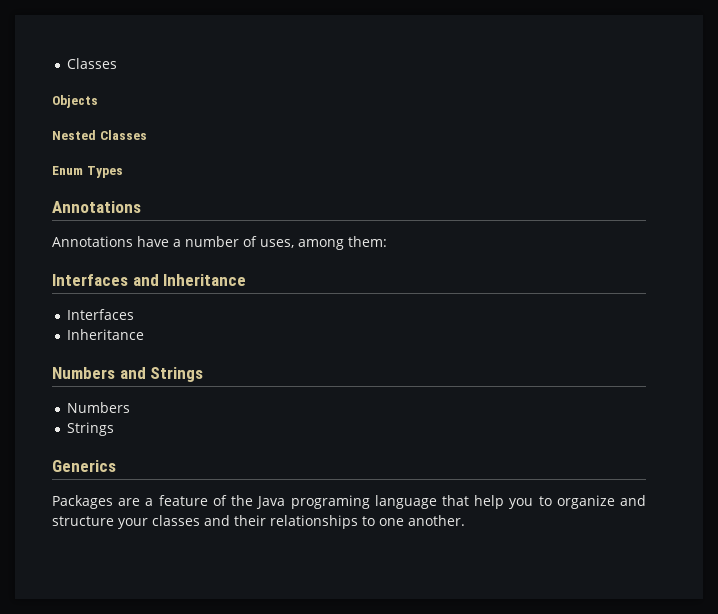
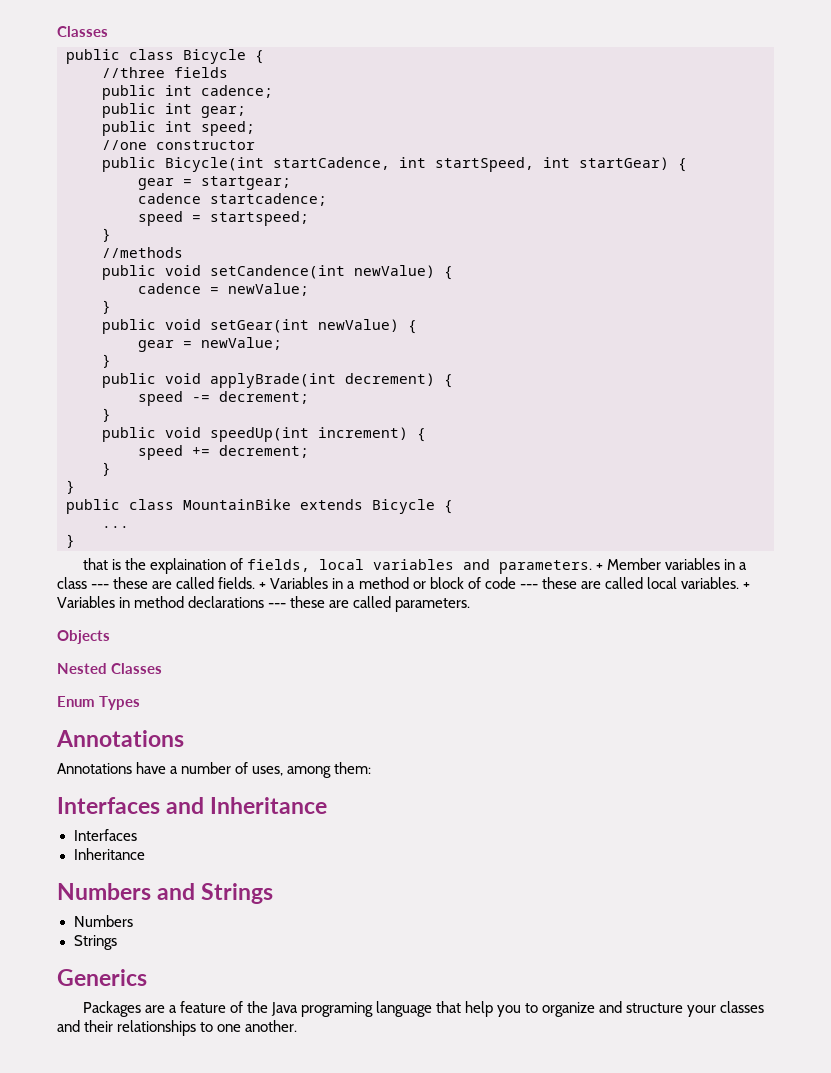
[66,58,117,69] Classes -> [57,26,108,37] [66,49,264,64] [102,67,228,78] [102,85,273,100] [102,103,246,118] [102,121,255,136] [102,140,255,150] [102,157,687,172] [138,176,291,190] [138,193,327,206] [138,211,309,226] [102,228,111,242] [102,247,183,258] [102,265,453,280] [138,283,309,296] [102,300,111,314] [102,319,417,334] [138,337,282,352] [102,354,111,368] [102,373,453,388] [138,391,309,406] [102,408,111,422] [102,427,426,442] [138,445,309,460] [102,462,111,476] [66,480,75,494] [66,499,453,514] [102,526,129,528] [66,534,75,548] [82,558,747,574] [57,577,751,589] [57,596,471,612] Classes // public class Bicycle { // //three fields // public int cadence; // public int gear; // public int speed; // //one constructor // public Bicycle(int startCadence, int startSpeed, int startGear) { // gear = startgear; // cadence startcadence; // speed = startspeed; // } // //methods // public void setCandence(int newValue) { // cadence = newValue; // } // public void setGear(int newValue) { // gear = newValue; // } // public void applyBrade(int decrement) { // speed -= decrement; // } // public void speedUp(int increment) { // speed += decrement; // } // } // public class MountainBike extends Bicycle { // ... // } // that is the explaination of fields, local variables and parameters. + Member variables in a class --- these are called fields. + Variables in a method or block of code --- these are called local variables. + Variables in method declarations --- these are called parameters.

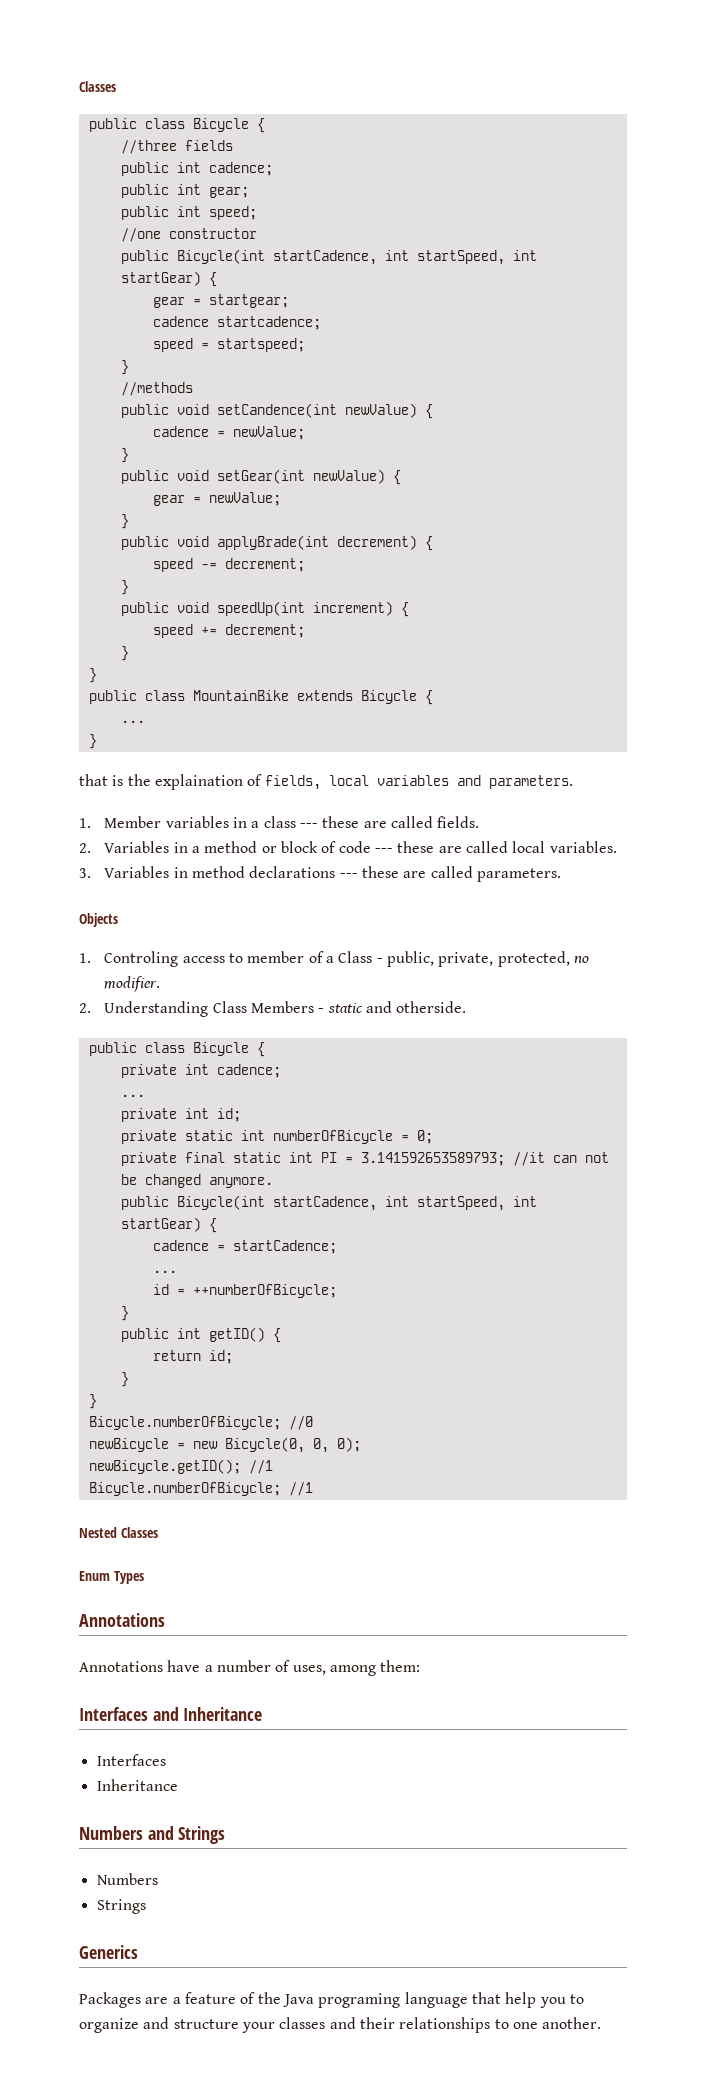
[595,563,603,570] + -> [79,818,91,828] // 1.
[259,582,267,589] + -> [79,843,91,853] // 2.
[743,582,751,589] + -> [79,868,91,878] // 3.
(110, 637) none -> [79,951,589,967] [104,976,161,992] [79,1001,467,1017] [88,1042,265,1057] [120,1064,281,1078] [120,1094,145,1097] [120,1108,241,1122] [120,1130,433,1144] [120,1152,609,1166] [120,1174,273,1188] [120,1195,537,1211] [120,1217,217,1233] [152,1240,337,1254] [152,1270,177,1273] [152,1284,337,1298] [120,1306,129,1321] [120,1327,281,1343] [152,1350,233,1364] [120,1372,129,1387] [88,1394,97,1409] [88,1416,313,1430] [88,1437,361,1453] [88,1459,273,1474] [88,1482,313,1496] // 1. Controling access to member of a Class - public, private, protected, no modifier. // 2. Understanding Class Members - static and otherside. // public class Bicycle { // private int cadence; // ... // private int id; // private static int numberOfBicycle = 0; // private final static int PI = 3.141592653589793; //it can not be changed anymore. // public Bicycle(int startCadence, int startSpeed, int startGear) { // cadence = startCadence; // ... // id = ++numberOfBicycle; // } // public int getID() { // return id; // } // } // Bicycle.numberOfBicycle; //0 // newBicycle = new Bicycle(0, 0, 0); // newBicycle.getID(); //1 // Bicycle.numberOfBicycle; //1

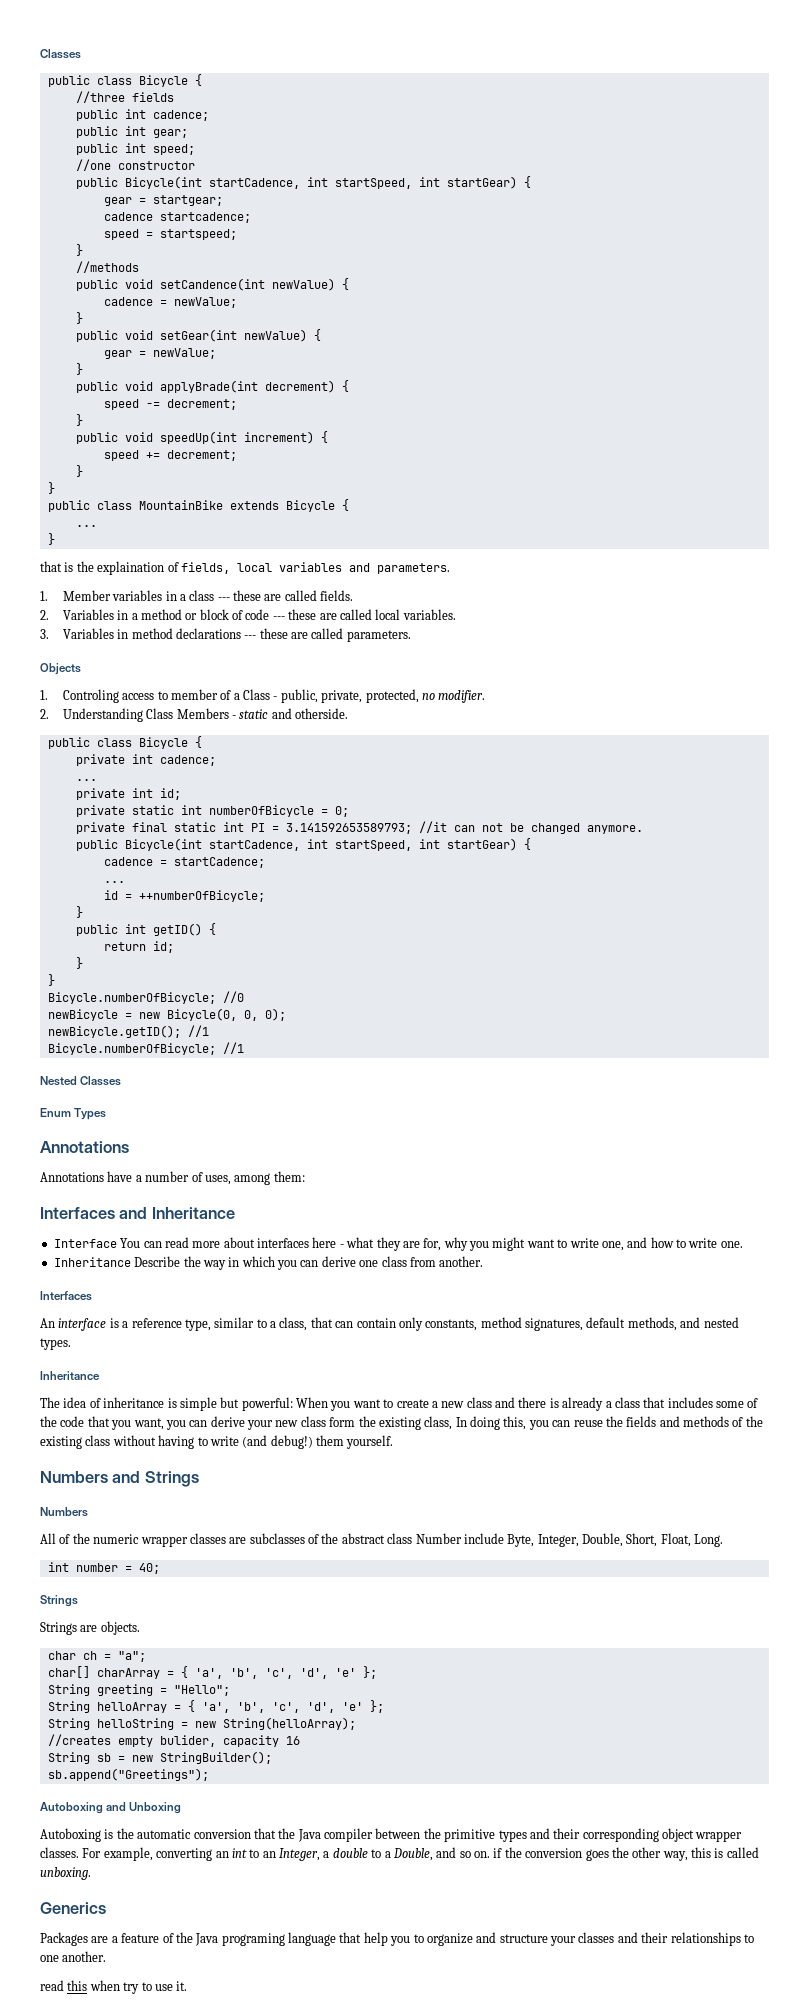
[96,1754,166,1766] [96,1779,178,1791] [79,1826,226,1844] [96,1873,158,1885] [96,1899,146,1914] Interfaces // Inheritance // Numbers and Strings // Numbers // Strings -> [53,1237,743,1251] [53,1256,484,1270] [40,1291,92,1301] [40,1317,739,1331] [40,1338,71,1350] [40,1371,100,1380] [40,1397,759,1411] [40,1416,763,1430] [40,1435,394,1449] [40,1471,199,1487] [40,1507,88,1517] [40,1533,724,1547] [47,1562,160,1574] [40,1595,78,1607] [40,1621,140,1635] [47,1651,146,1662] [47,1666,377,1679] [47,1684,230,1696] [47,1700,384,1713] [47,1717,356,1730] [47,1734,300,1747] [47,1751,272,1764] [47,1768,209,1781] [40,1802,182,1814] [40,1828,743,1842] [40,1847,759,1861] [40,1867,91,1880] Interface You can read more about interfaces here - what they are for, why you might want to write one, and how to write one. // Inheritance Describe the way in which you can derive one class from another. // Interfaces // An interface is a reference type, similar to a class, that can contain only constants, method signatures, default methods, and nested types. // Inheritance // The idea of inheritance is simple but powerful: When you want to create a new class and there is already a class that includes some of the code that you want, you can derive your new class form the existing class, In doing this, you can reuse the fields and methods of the existing class without having to write (and debug!) them yourself. // Numbers and Strings // Numbers // All of the numeric wrapper classes are subclasses of the abstract class Number include Byte, Integer, Double, Short, Float, Long. // int number = 40; // Strings // Strings are objects. // char ch = "a"; // char[] charArray = { 'a', 'b', 'c', 'd', 'e' }; // String greeting = "Hello"; // String helloArray = { 'a', 'b', 'c', 'd', 'e' }; // String helloString = new String(helloArray); // //creates empty bulider, capacity 16 // String sb = new StringBuilder(); // sb.append("Greetings"); // Autoboxing and Unboxing // Autoboxing is the automatic conversion that the Java compiler between the primitive types and their corresponding object wrapper classes. For example, converting an int to an Integer, a double to a Double, and so on. if the conversion goes the other way, this is called unboxing.
(602, 2023) none -> [40,1980,188,1994] // read this when try to use it.

